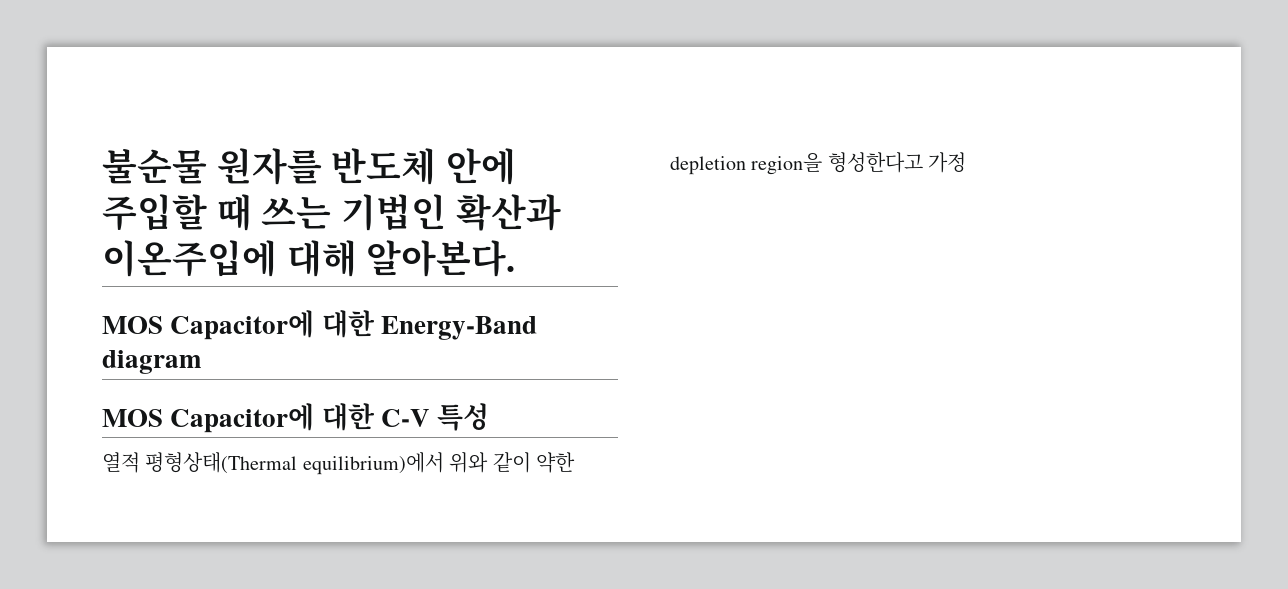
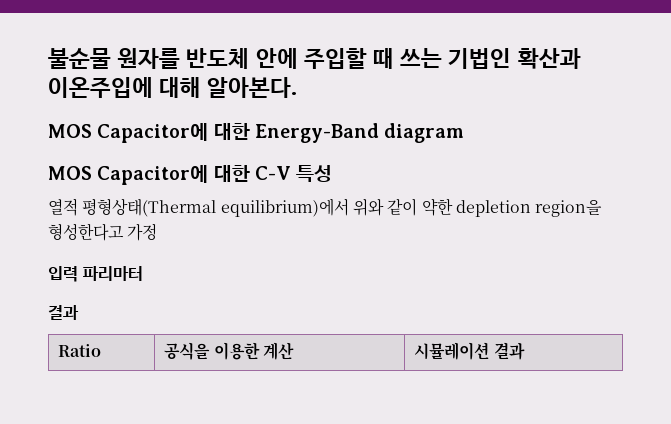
(967, 162) none -> [48,266,143,282] [48,305,79,320] [58,344,102,357] [164,342,295,360] [414,342,525,360] // 입력 파리마터 // 결과 // Ratio | 공식을 이용한 계산 | 시뮬레이션 결과

